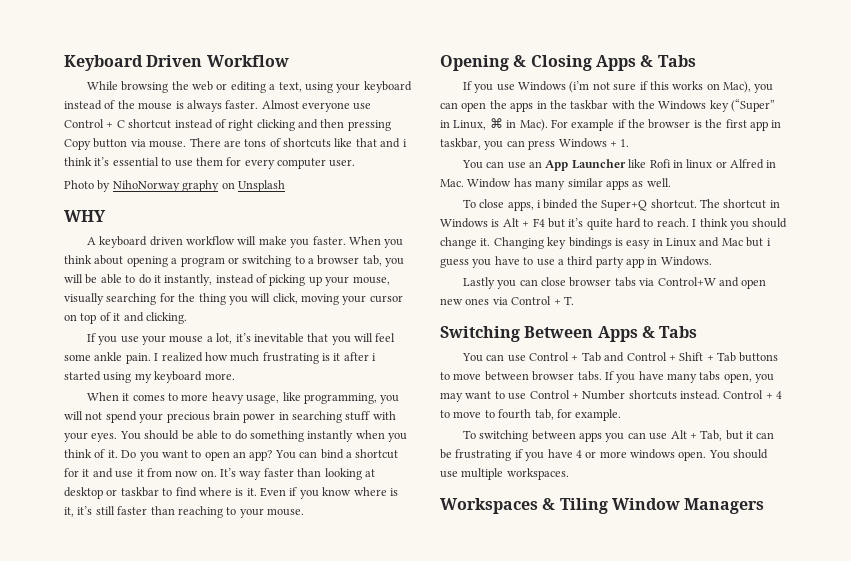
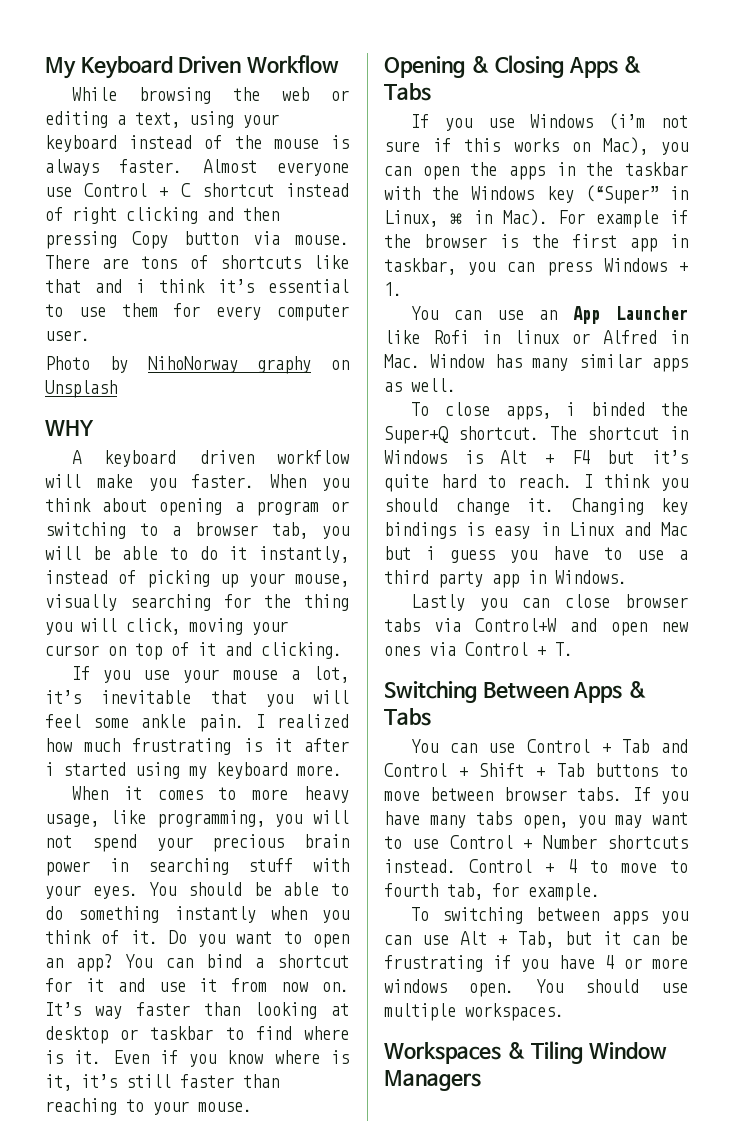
(64, 63) none -> [45,57,76,79] My

